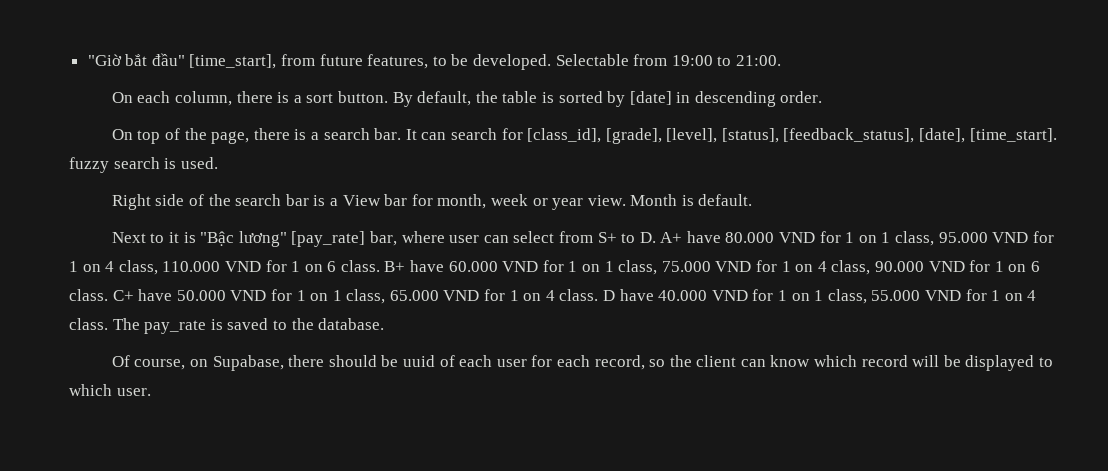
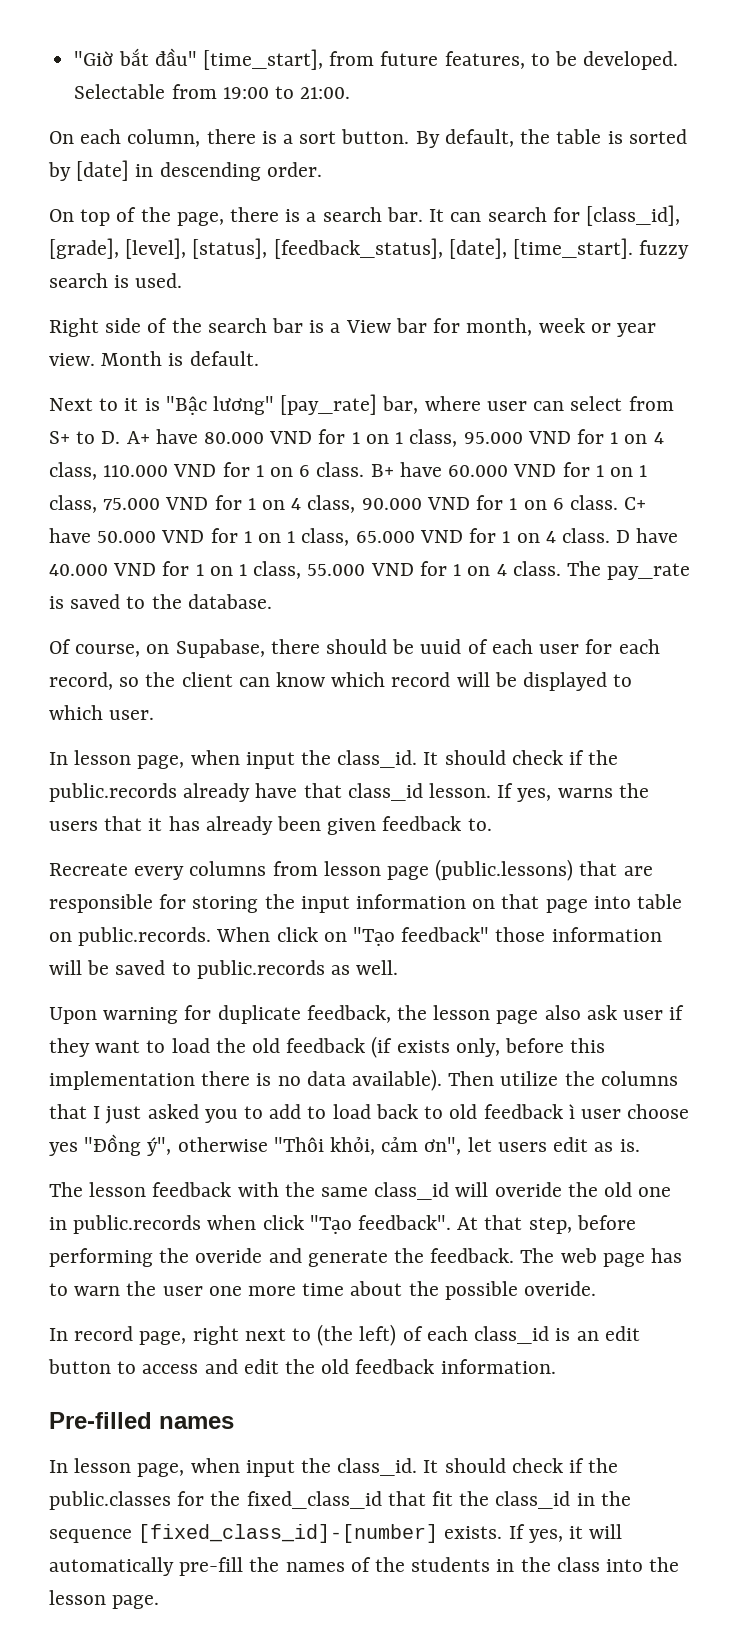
(151, 392) none -> [49,750,619,769] [49,783,649,802] [49,816,492,835] [49,859,653,881] [49,894,683,913] [49,927,662,946] [49,960,399,979] [49,1005,685,1024] [49,1036,606,1058] [49,1069,678,1091] [49,1104,690,1124] [49,1134,640,1156] [49,1182,672,1200] [49,1215,636,1234] [49,1248,683,1267] [49,1281,597,1300] [49,1324,640,1346] [48,1359,556,1374] [49,1412,234,1429] [49,1458,619,1477] [49,1491,631,1510] [49,1524,623,1543] [49,1557,680,1576] [49,1590,160,1609] // In lesson page, when input the class_id. It should check if the public.records already have that class_id lesson. If yes, warns the users that it has already been given feedback to. // Recreate every columns from lesson page (public.lessons) that are responsible for storing the input information on that page into table on public.records. When click on "Tạo feedback" those information will be saved to public.records as well. // Upon warning for duplicate feedback, the lesson page also ask user if they want to load the old feedback (if exists only, before this implementation there is no data available). Then utilize the columns that I just asked you to add to load back to old feedback ì user choose yes "Đồng ý", otherwise "Thôi khỏi, cảm ơn", let users edit as is. // The lesson feedback with the same class_id will overide the old one in public.records when click "Tạo feedback". At that step, before performing the overide and generate the feedback. The web page has to warn the user one more time about the possible overide. // In record page, right next to (the left) of each class_id is an edit button to access and edit the old feedback information. // Pre-filled names // In lesson page, when input the class_id. It should check if the public.classes for the fixed_class_id that fit the class_id in the sequence [fixed_class_id]-[number] exists. If yes, it will automatically pre-fill the names of the students in the class into the lesson page.

